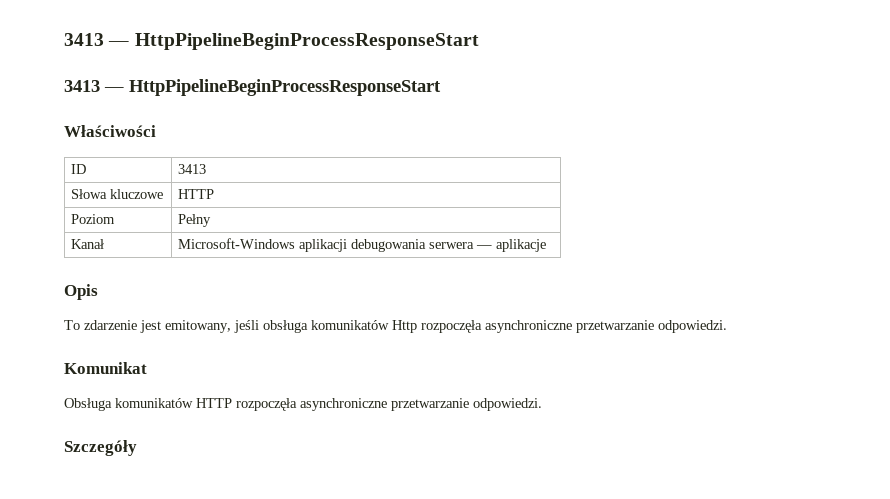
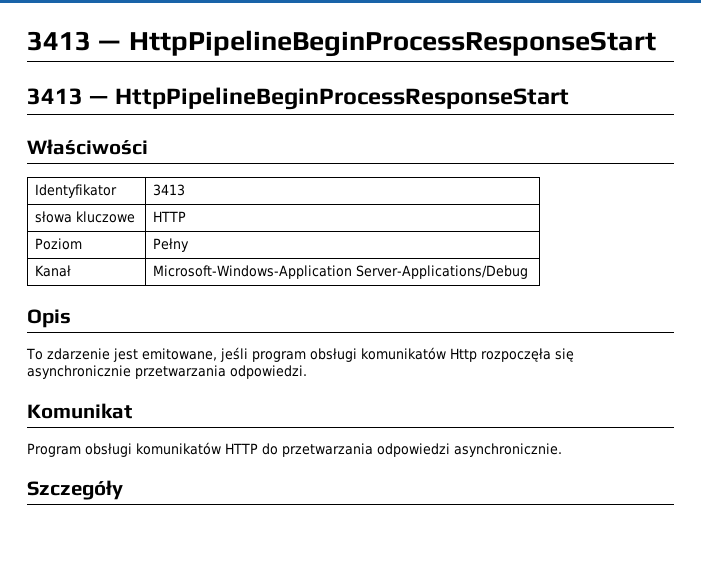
[70,164,86,174] ID -> [35,184,118,198] Identyfikator
[70,189,107,199] Słowa -> [35,211,73,223] słowa
[177,238,546,252] [64,284,98,300] [64,320,727,333] [64,362,147,374] [64,398,542,411] Microsoft-Windows aplikacji debugowania serwera — aplikacje // Opis // To zdarzenie jest emitowany, jeśli obsługa komunikatów Http rozpoczęła asynchroniczne przetwarzanie odpowiedzi. // Komunikat // Obsługa komunikatów HTTP rozpoczęła asynchroniczne przetwarzanie odpowiedzi. -> [153,265,529,279] [27,309,71,328] [26,347,574,362] [27,365,307,379] [27,403,132,419] [27,442,562,457] Microsoft-Windows-Application Server-Applications/Debug // Opis // To zdarzenie jest emitowane, jeśli program obsługi komunikatów Http rozpoczęła się asynchronicznie przetwarzania odpowiedzi. // Komunikat // Program obsługi komunikatów HTTP do przetwarzania odpowiedzi asynchronicznie.

